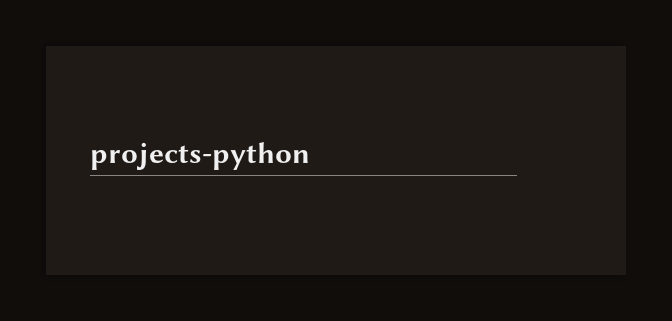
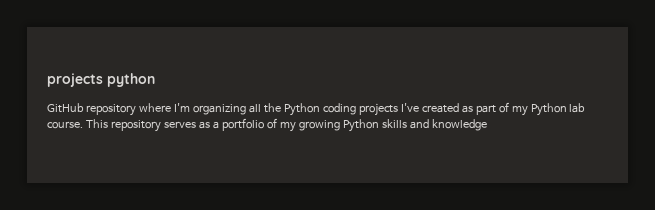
[90,142,310,170] projects-python -> [47,73,155,87] [47,102,586,116] [47,118,487,132] projects python // GitHub repository where I'm organizing all the Python coding projects I've created as part of my Python lab course. This repository serves as a portfolio of my growing Python skills and knowledge

